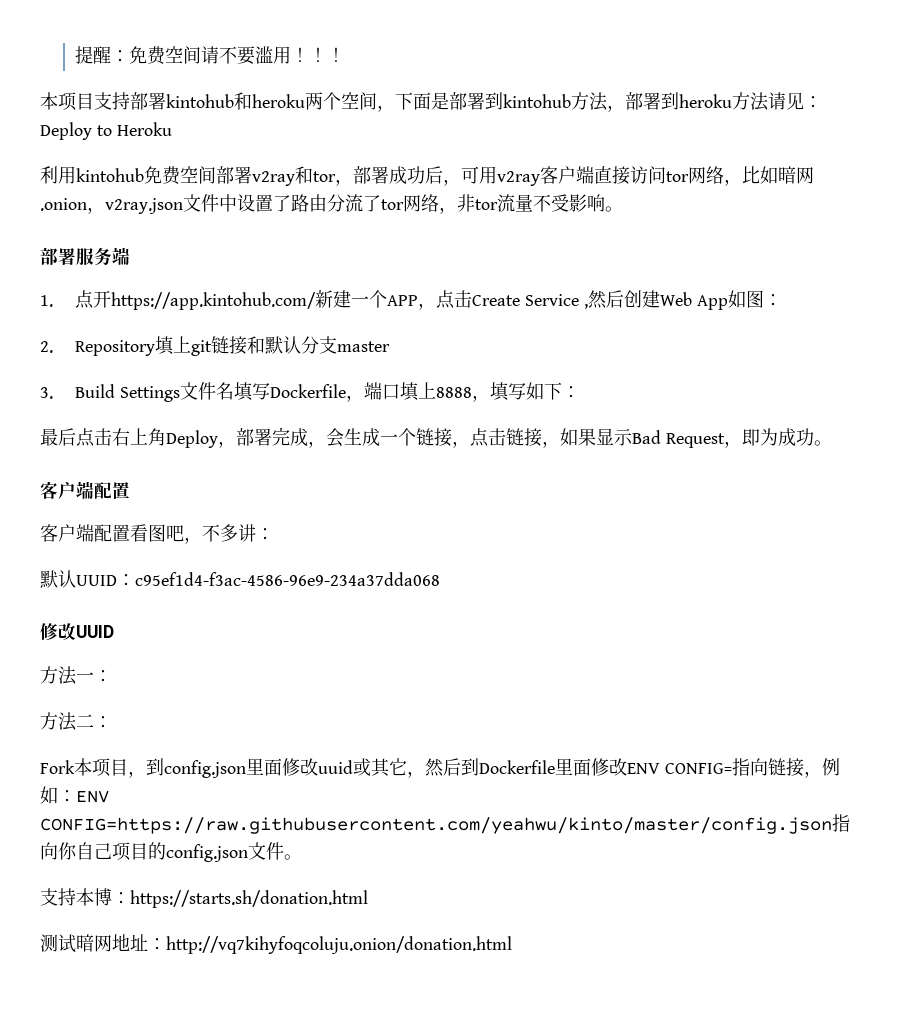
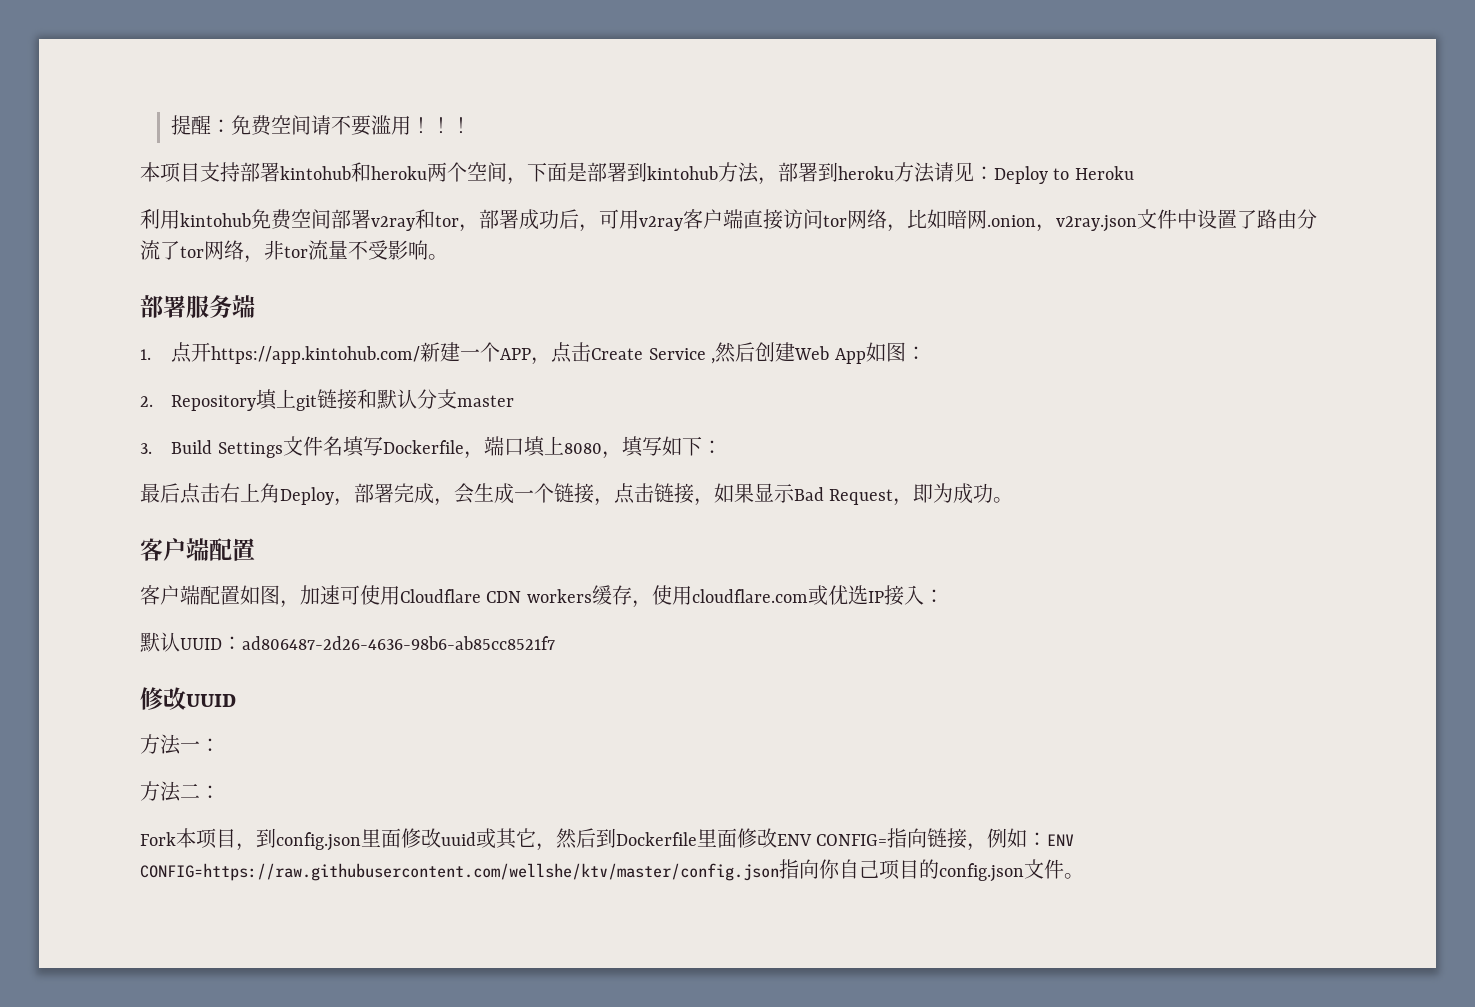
[436,387,473,398] 8888 -> [563,443,602,454] 8080
[130,524,256,544] 看图吧，不多讲 -> [240,585,924,608] 如图，加速可使用Cloudflare CDN workers缓存，使用cloudflare.com或优选IP接入
[135,572,440,586] c95ef1d4-f3ac-4586-96e9-234a37dda068 -> [242,636,555,650] ad806487-2d26-4636-98b6-ab85cc8521f7
[40,817,832,834] CONFIG=https://raw.githubusercontent.com/yeahwu/kinto/master/config.json -> [140,863,779,881] CONFIG=https://raw.githubusercontent.com/wellshe/ktv/master/config.json
[40,888,368,908] [40,934,512,954] // 支持本博：https://starts.sh/donation.html // 测试暗网地址：http://vq7kihyfoqcoluju.onion/donation.html -> (1084, 876) none

